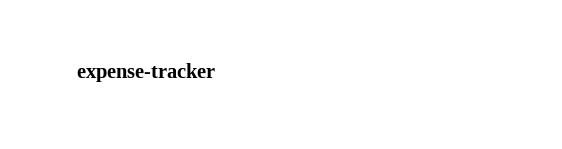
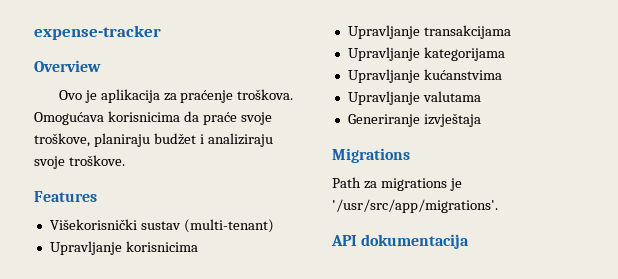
(215, 72) none -> [34,60,101,72] [58,89,294,103] [34,111,272,125] [34,133,273,147] [34,155,125,169] [34,191,97,202] [49,219,274,233] [49,241,198,255] [347,25,511,39] [347,47,505,61] [347,69,502,83] [347,91,481,105] [347,113,481,127] [332,148,410,163] [332,177,462,191] [332,199,498,213] [331,234,470,249] // Overview // Ovo je aplikacija za praćenje troškova. Omogućava korisnicima da praće svoje troškove, planiraju budžet i analiziraju svoje troškove. // Features // Višekorisnički sustav (multi-tenant) // Upravljanje korisnicima // Upravljanje transakcijama // Upravljanje kategorijama // Upravljanje kućanstvima // Upravljanje valutama // Generiranje izvještaja // Migrations // Path za migrations je '/usr/src/app/migrations'. // API dokumentacija

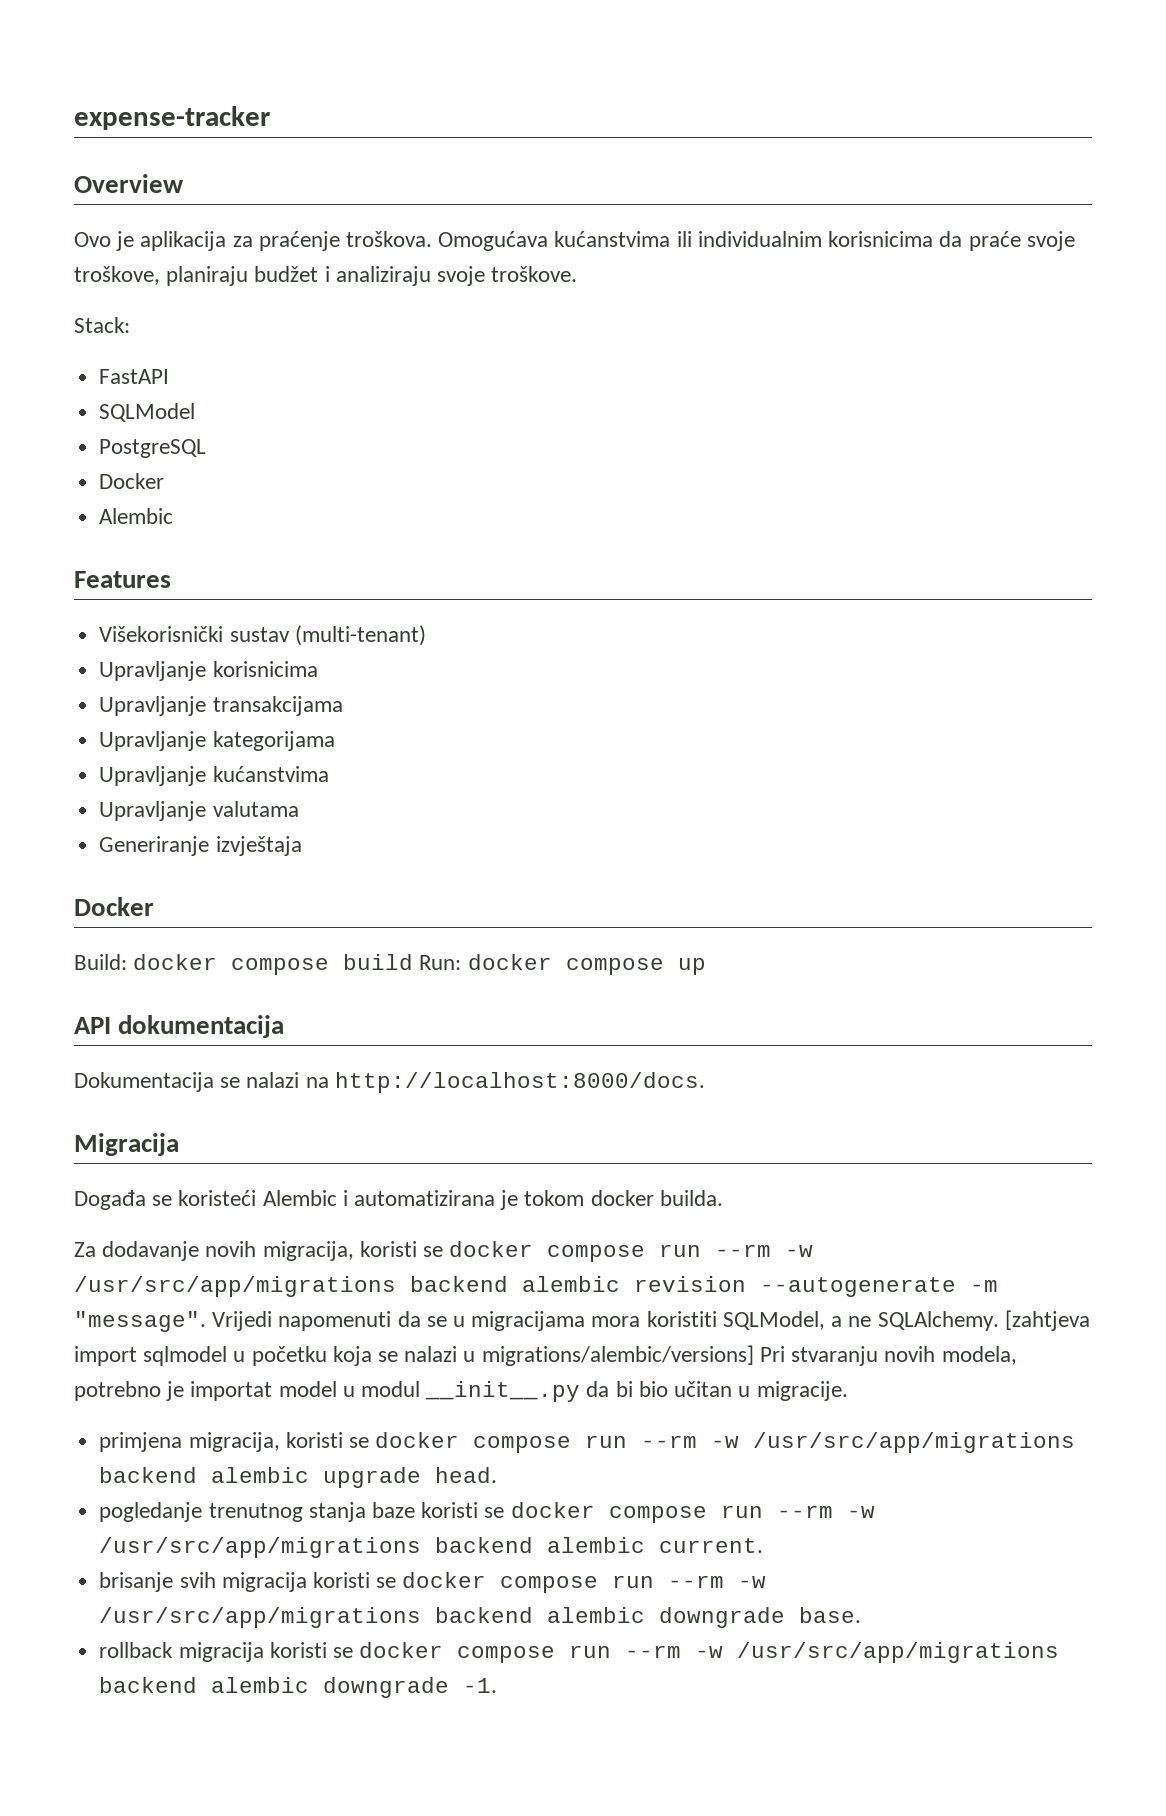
(104, 118) none -> [554,231,822,247] kućanstvima ili individualnim
(125, 160) none -> [74,317,130,333] [99,369,170,384] [99,403,196,422] [99,439,207,458] [99,473,165,489] [99,508,174,524] // Stack: // FastAPI // SQLModel // PostgreSQL // Docker // Alembic
[332,148,410,163] [332,177,462,191] [332,199,498,213] [331,234,470,249] Migrations // Path za migrations je '/usr/src/app/migrations'. // API dokumentacija -> [74,897,154,916] [74,954,706,975] [74,1015,285,1038] [74,1072,705,1093] [74,1133,179,1156] [74,1190,723,1210] [74,1241,814,1262] [74,1276,998,1297] [74,1310,1090,1332] [74,1345,1017,1366] [74,1381,848,1402] [99,1432,1076,1453] [99,1467,498,1488] [99,1502,875,1523] [99,1537,764,1558] [99,1572,767,1593] [99,1607,862,1628] [99,1642,1060,1663] [99,1677,498,1698] Docker // Build: docker compose build Run: docker compose up // API dokumentacija // Dokumentacija se nalazi na http://localhost:8000/docs. // Migracija // Događa se koristeći Alembic i automatizirana je tokom docker builda. // Za dodavanje novih migracija, koristi se docker compose run --rm -w /usr/src/app/migrations backend alembic revision --autogenerate -m "message". Vrijedi napomenuti da se u migracijama mora koristiti SQLModel, a ne SQLAlchemy. [zahtjeva import sqlmodel u početku koja se nalazi u migrations/alembic/versions] Pri stvaranju novih modela, potrebno je importat model u modul __init__.py da bi bio učitan u migracije. // primjena migracija, koristi se docker compose run --rm -w /usr/src/app/migrations backend alembic upgrade head. // pogledanje trenutnog stanja baze koristi se docker compose run --rm -w /usr/src/app/migrations backend alembic current. // brisanje svih migracija koristi se docker compose run --rm -w /usr/src/app/migrations backend alembic downgrade base. // rollback migracija koristi se docker compose run --rm -w /usr/src/app/migrations backend alembic downgrade -1.

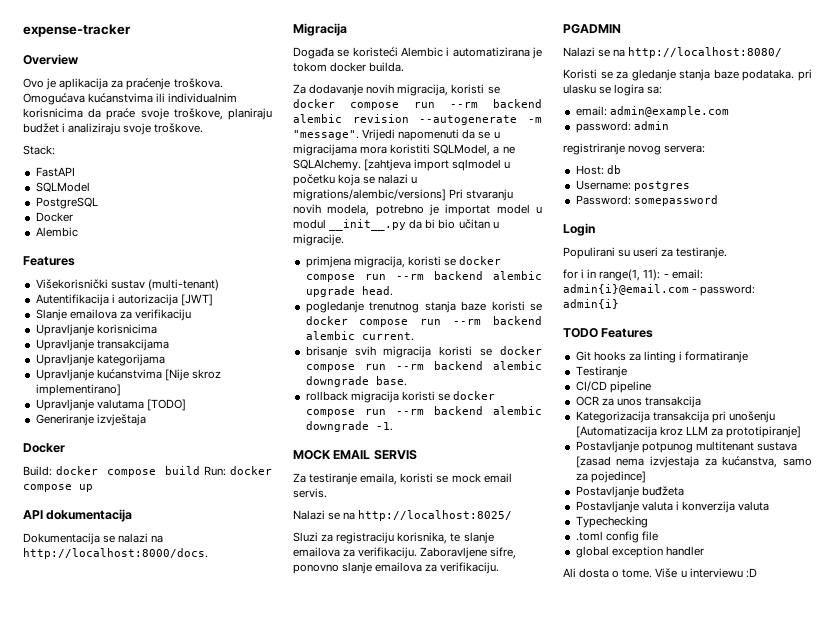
(426, 635) none -> [35,294,213,306] [35,309,191,321] // Autentifikacija i autorizacija [JWT] // Slanje emailova za verifikaciju
(329, 774) none -> [164,369,221,381] [35,384,121,396] [Nije skroz implementirano]
(299, 809) none -> [146,399,186,411] [TODO]
[785,1245,814,1257] [74,1276,396,1297] -w /usr/src/app/migrations -> (478, 105) none
[711,1432,1076,1453] -w /usr/src/app/migrations -> (424, 277) none
[846,1506,875,1518] [99,1537,422,1558] -w /usr/src/app/migrations -> (482, 322) none
[738,1576,767,1588] [99,1607,422,1628] -w /usr/src/app/migrations -> (424, 367) none
[695,1642,1060,1663] -w /usr/src/app/migrations -> (424, 412) none
(498, 1685) none -> [293,450,417,460] [293,473,512,485] [293,488,327,498] [293,510,513,521] [293,532,494,544] [293,547,517,559] [293,562,500,574] [563,24,621,34] [563,47,783,58] [563,69,812,81] [563,84,663,96] [575,106,729,117] [575,121,669,133] [563,143,706,155] [575,165,621,175] [575,180,690,191] [575,195,718,206] [563,223,595,236] [563,247,728,259] [563,269,703,281] [563,284,756,296] [563,299,619,309] [563,328,654,338] [575,351,749,363] [575,366,627,378] [575,381,651,393] [575,396,701,408] [575,411,775,423] [575,426,802,438] [575,441,797,453] [575,456,812,468] [575,471,646,483] [575,486,684,498] [575,501,770,513] [575,516,648,528] [575,531,658,543] [575,546,704,558] [563,568,757,578] // MOCK EMAIL SERVIS // Za testiranje emaila, koristi se mock email servis. // Nalazi se na http://localhost:8025/ // Sluzi za registraciju korisnika, te slanje emailova za verifikaciju. Zaboravljene sifre, ponovno slanje emailova za verifikaciju. // PGADMIN // Nalazi se na http://localhost:8080/ // Koristi se za gledanje stanja baze podataka. pri ulasku se logira sa: // email: admin@example.com // password: admin // registriranje novog servera: // Host: db // Username: postgres // Password: somepassword // Login // Populirani su useri za testiranje. // for i in range(1, 11): - email: admin{i}@email.com - password: admin{i} // TODO Features // Git hooks za linting i formatiranje // Testiranje // CI/CD pipeline // OCR za unos transakcija // Kategorizacija transakcija pri unošenju [Automatizacija kroz LLM za prototipiranje] // Postavljanje potpunog multitenant sustava [zasad nema izvjestaja za kućanstva, samo za pojedince] // Postavljanje buđžeta // Postavljanje valuta i konverzija valuta // Typechecking // .toml config file // global exception handler // Ali dosta o tome. Više u interviewu :D

